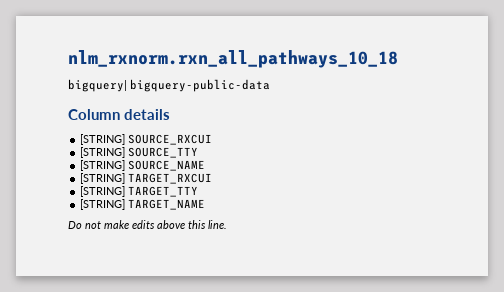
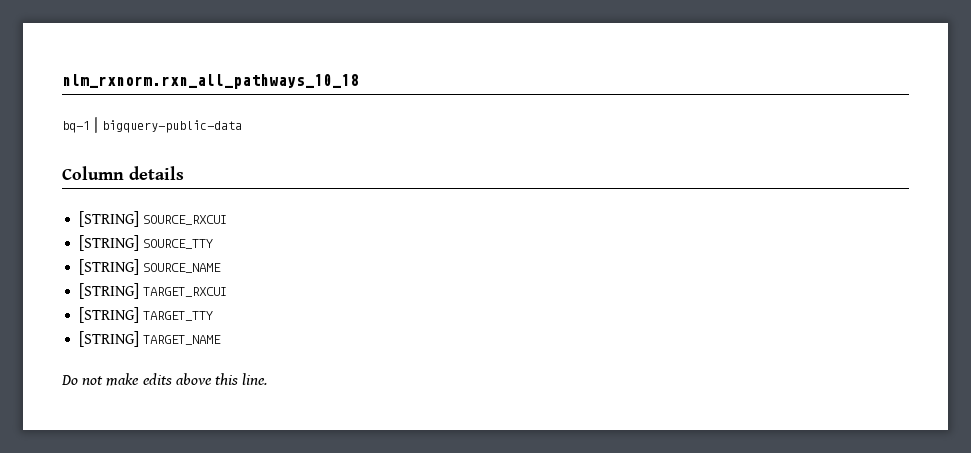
[68,79,127,92] bigquery| -> [62,117,99,133] bq-1 |

